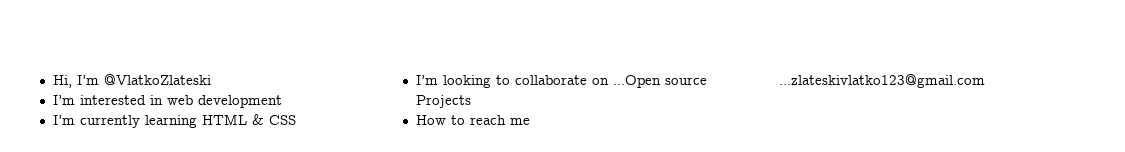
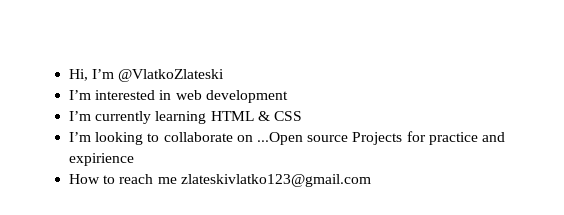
(471, 101) none -> [406,131,505,145] [69,153,135,166] for practice and expirience
[778,74,985,88] ...zlateskivlatko123@gmail.com -> [180,174,371,187] zlateskivlatko123@gmail.com

